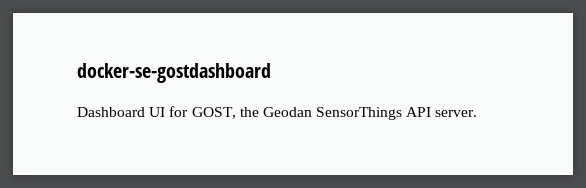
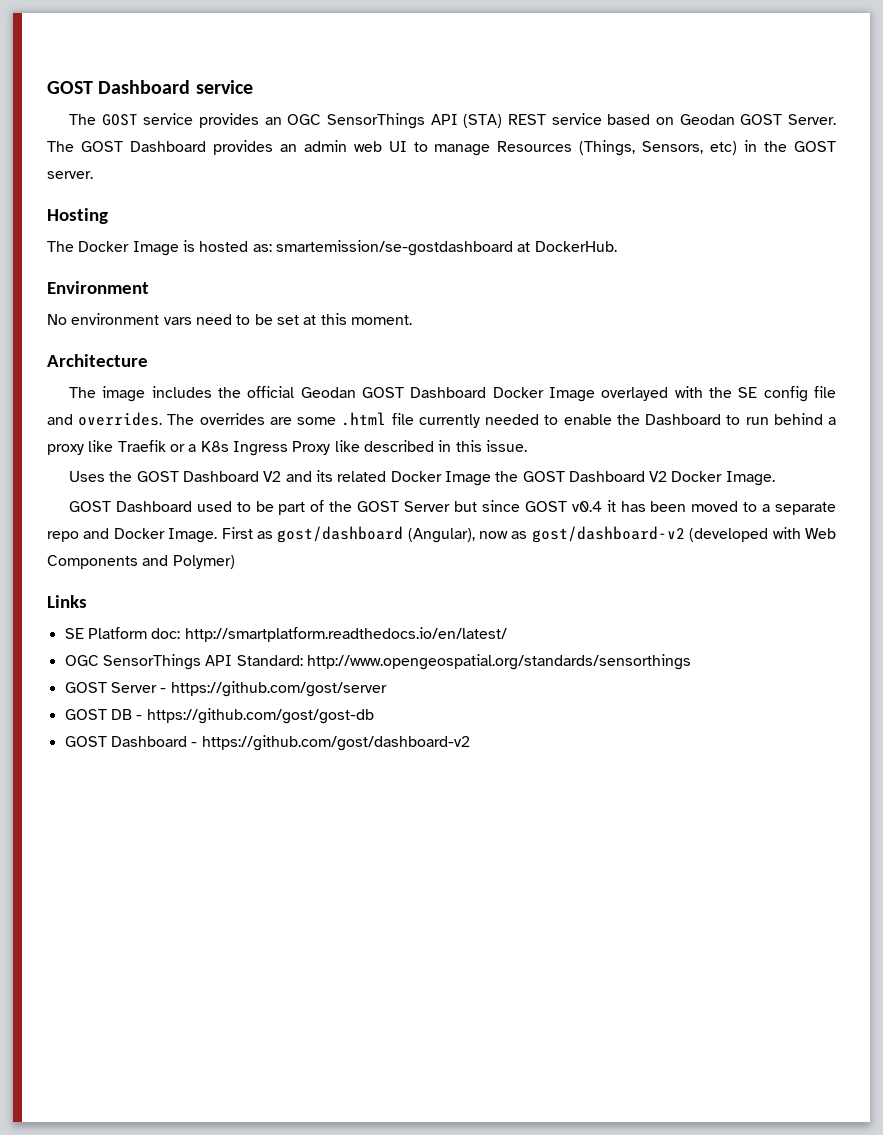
[77,63,271,83] [77,106,478,120] docker-se-gostdashboard // Dashboard UI for GOST, the Geodan SensorThings API server. -> [47,80,253,94] [68,113,836,129] [47,140,836,156] [47,171,93,179] [47,208,108,224] [47,240,617,256] [47,281,149,294] [47,313,412,325] [47,354,148,367] [68,386,836,402] [47,412,837,428] [47,440,527,456] [68,470,775,486] [68,500,837,515] [47,526,837,543] [47,555,235,569] [47,595,87,608] [64,627,507,642] [64,654,691,670] [64,681,387,697] [64,708,374,724] [64,735,470,751] GOST Dashboard service // The GOST service provides an OGC SensorThings API (STA) REST service based on Geodan GOST Server. The GOST Dashboard provides an admin web UI to manage Resources (Things, Sensors, etc) in the GOST server. // Hosting // The Docker Image is hosted as: smartemission/se-gostdashboard at DockerHub. // Environment // No environment vars need to be set at this moment. // Architecture // The image includes the official Geodan GOST Dashboard Docker Image overlayed with the SE config file and overrides. The overrides are some .html file currently needed to enable the Dashboard to run behind a proxy like Traefik or a K8s Ingress Proxy like described in this issue. // Uses the GOST Dashboard V2 and its related Docker Image the GOST Dashboard V2 Docker Image. // GOST Dashboard used to be part of the GOST Server but since GOST v0.4 it has been moved to a separate repo and Docker Image. First as gost/dashboard (Angular), now as gost/dashboard-v2 (developed with Web Components and Polymer) // Links // SE Platform doc: http://smartplatform.readthedocs.io/en/latest/ // OGC SensorThings API Standard: http://www.opengeospatial.org/standards/sensorthings // GOST Server - https://github.com/gost/server // GOST DB - https://github.com/gost/gost-db // GOST Dashboard - https://github.com/gost/dashboard-v2

